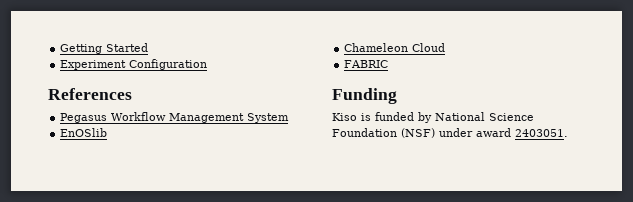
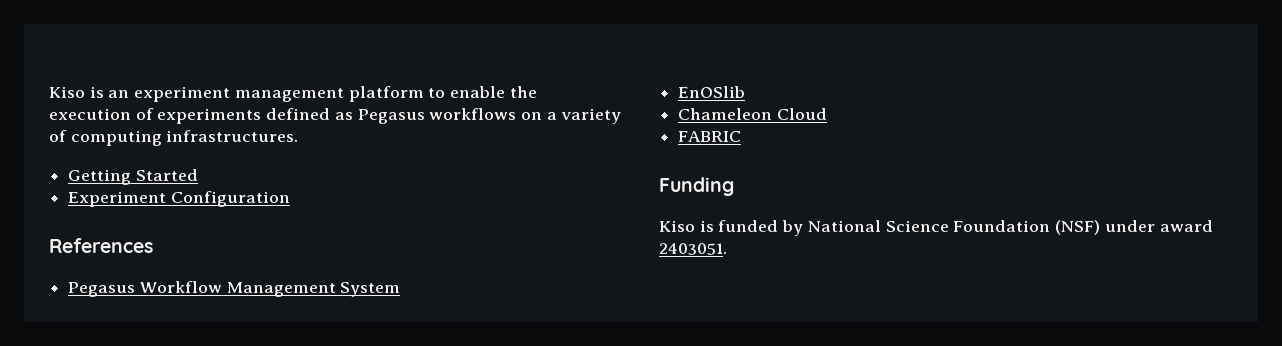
(60, 49) none -> [49,86,537,102] [49,108,621,124] [49,130,299,146] Kiso is an experiment management platform to enable the execution of experiments defined as Pegasus workflows on a variety of computing infrastructures. //

